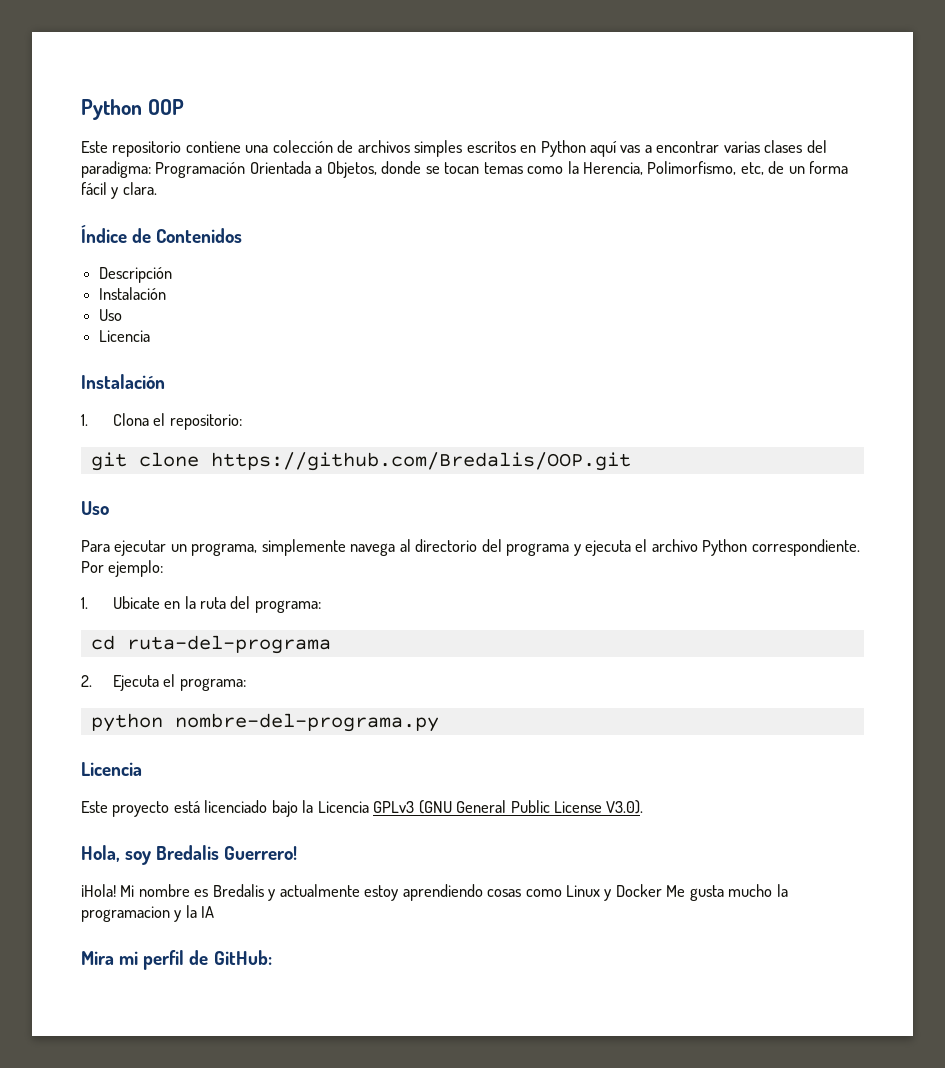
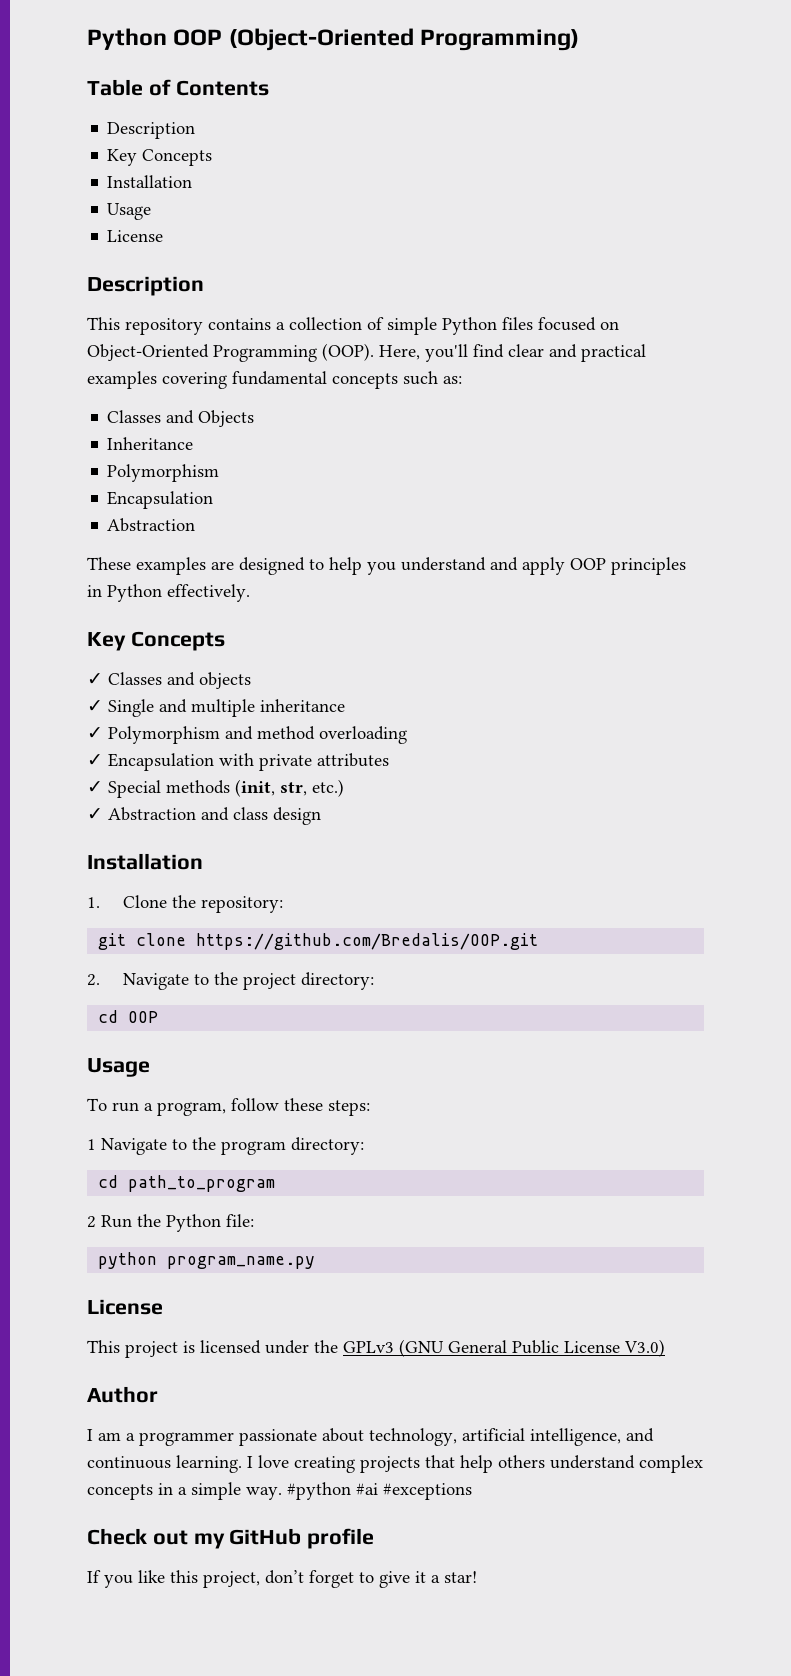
[81,140,827,157] [81,161,849,178] [81,182,157,199] [81,225,243,243] [99,267,173,283] [99,287,167,300] [99,309,123,321] [99,330,151,342] [81,374,165,389] [81,413,242,430] [90,452,631,471] [81,501,109,515] [81,539,860,556] [81,560,164,577] [81,596,321,613] [90,635,331,654] [81,674,246,691] [90,713,439,732] [81,762,142,776] [81,800,369,817] // Este repositorio contiene una colección de archivos simples escritos en Python aquí vas a encontrar varias clases del paradigma: Programación Orientada a Objetos, donde se tocan temas como la Herencia, Polimorfismo, etc, de un forma fácil y clara. // Índice de Contenidos // Descripción // Instalación // Uso // Licencia // Instalación // 1. Clona el repositorio: // git clone https://github.com/Bredalis/OOP.git // Uso // Para ejecutar un programa, simplemente navega al directorio del programa y ejecuta el archivo Python correspondiente. Por ejemplo: // 1. Ubicate en la ruta del programa: // cd ruta-del-programa // 2. Ejecuta el programa: // python nombre-del-programa.py // Licencia // Este proyecto está licenciado bajo la Licencia -> [228,28,580,51] [87,79,269,96] [107,122,196,139] [107,149,213,166] [107,175,193,188] [107,203,152,220] [107,230,164,242] [87,276,204,296] [87,317,619,335] [87,343,646,362] [87,371,462,389] [107,410,255,427] [107,437,194,450] [107,464,220,482] [107,491,214,509] [107,518,196,532] [87,557,686,575] [87,584,250,602] [87,631,225,651] [87,672,251,689] [87,699,345,717] [87,726,407,744] [87,753,389,771] [87,779,344,798] [87,807,321,825] [87,853,203,870] [87,895,284,913] [98,933,539,950] [87,972,375,990] [98,1010,159,1023] [87,1058,150,1077] [87,1098,370,1116] [87,1137,364,1155] [98,1175,276,1192] [87,1214,254,1232] [98,1252,316,1269] [87,1299,163,1315] [87,1340,338,1358] (Object-Oriented Programming) // Table of Contents // Description // Key Concepts // Installation // Usage // License // Description // This repository contains a collection of simple Python files focused on Object-Oriented Programming (OOP). Here, you'll find clear and practical examples covering fundamental concepts such as: // Classes and Objects // Inheritance // Polymorphism // Encapsulation // Abstraction // These examples are designed to help you understand and apply OOP principles in Python effectively. // Key Concepts // ✓ Classes and objects // ✓ Single and multiple inheritance // ✓ Polymorphism and method overloading // ✓ Encapsulation with private attributes // ✓ Special methods (init, str, etc.) // ✓ Abstraction and class design // Installation // 1. Clone the repository: // git clone https://github.com/Bredalis/OOP.git // 2. Navigate to the project directory: // cd OOP // Usage // To run a program, follow these steps: // 1 Navigate to the program directory: // cd path_to_program // 2 Run the Python file: // python program_name.py // License // This project is licensed under the
[606,800,644,814] [81,845,298,865] [81,884,788,901] [81,905,215,922] [81,950,272,970] V3.0). // Hola, soy Bredalis Guerrero! // ¡Hola! Mi nombre es Bredalis y actualmente estoy aprendiendo cosas como Linux y Docker Me gusta mucho la programacion y la IA // Mira mi perfil de GitHub: -> [624,1339,665,1357] [87,1386,158,1403] [87,1428,654,1446] [87,1455,703,1473] [87,1482,472,1500] [87,1528,375,1549] [87,1570,477,1588] V3.0) // Author // I am a programmer passionate about technology, artificial intelligence, and continuous learning. I love creating projects that help others understand complex concepts in a simple way. #python #ai #exceptions // Check out my GitHub profile // If you like this project, don’t forget to give it a star!

